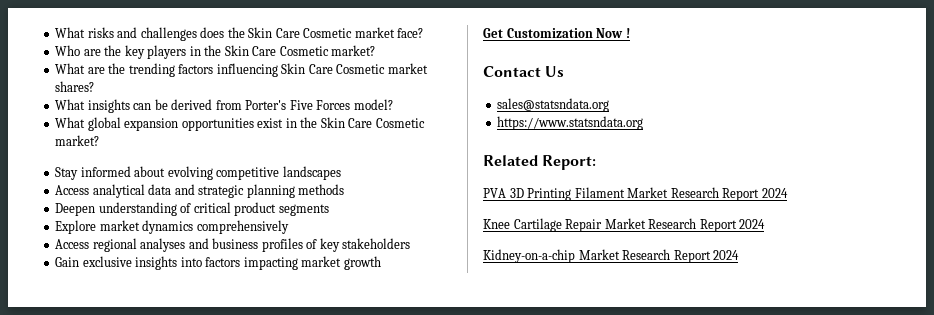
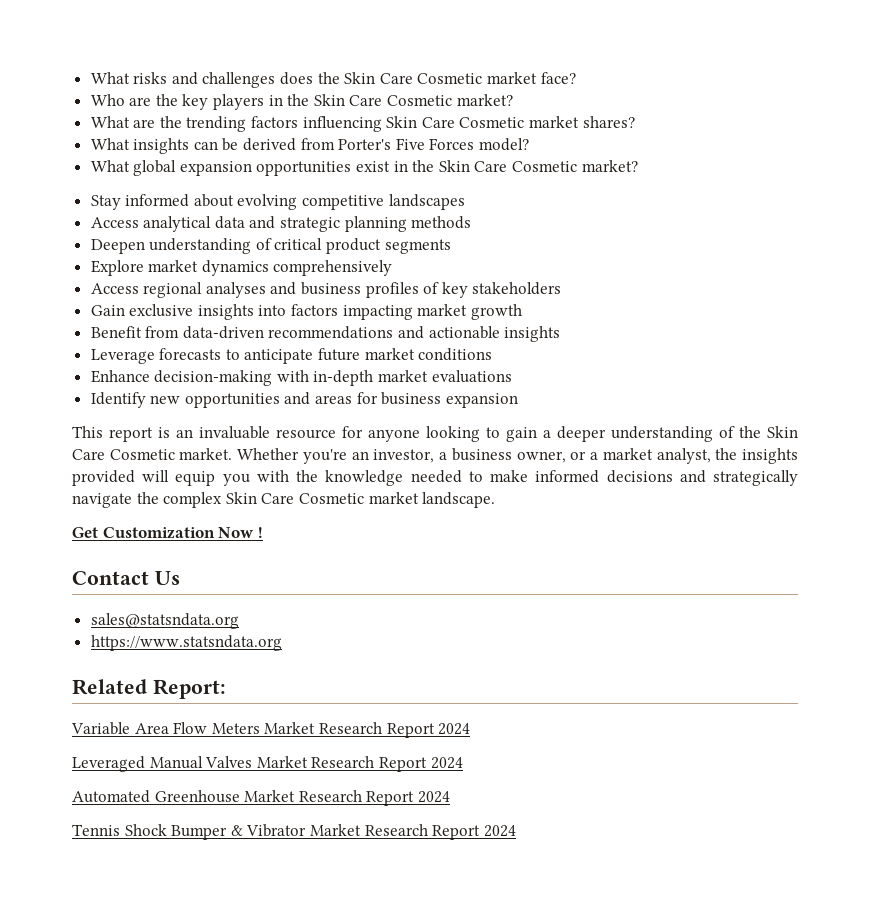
(381, 263) none -> [90,326,561,342] [90,348,493,364] [90,370,512,386] [90,392,518,408] [72,426,798,442] [72,448,799,464] [72,470,798,486] [72,492,496,508] // Benefit from data-driven recommendations and actionable insights // Leverage forecasts to anticipate future market conditions // Enhance decision-making with in-depth market evaluations // Identify new opportunities and areas for business expansion // This report is an invaluable resource for anyone looking to gain a deeper understanding of the Skin Care Cosmetic market. Whether you're an investor, a business owner, or a market analyst, the insights provided will equip you with the knowledge needed to make informed decisions and strategically navigate the complex Skin Care Cosmetic market landscape.
[483,187,788,201] [483,218,766,232] [483,249,740,263] PVA 3D Printing Filament Market Research Report 2024 // Knee Cartilage Repair Market Research Report 2024 // Kidney-on-a-chip Market Research Report 2024 -> [71,722,471,738] [72,756,463,772] [72,790,450,806] [72,824,516,840] Variable Area Flow Meters Market Research Report 2024 // Leveraged Manual Valves Market Research Report 2024 // Automated Greenhouse Market Research Report 2024 // Tennis Shock Bumper & Vibrator Market Research Report 2024

